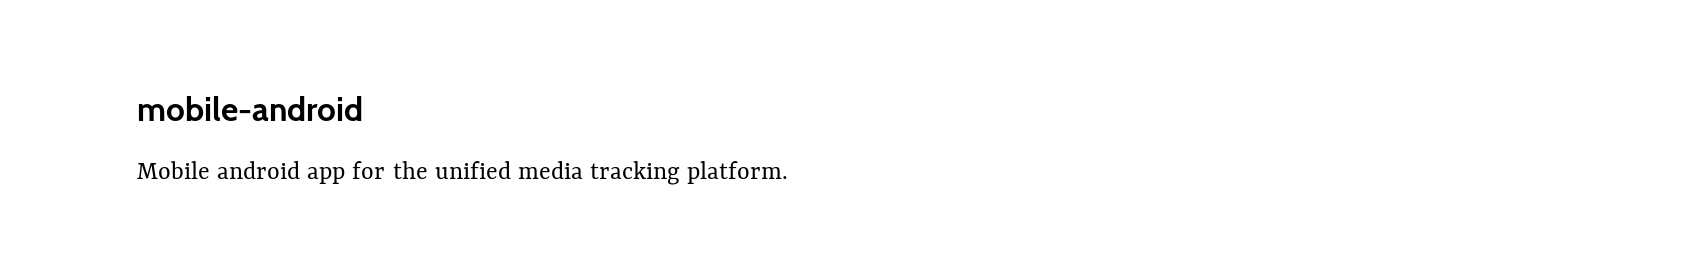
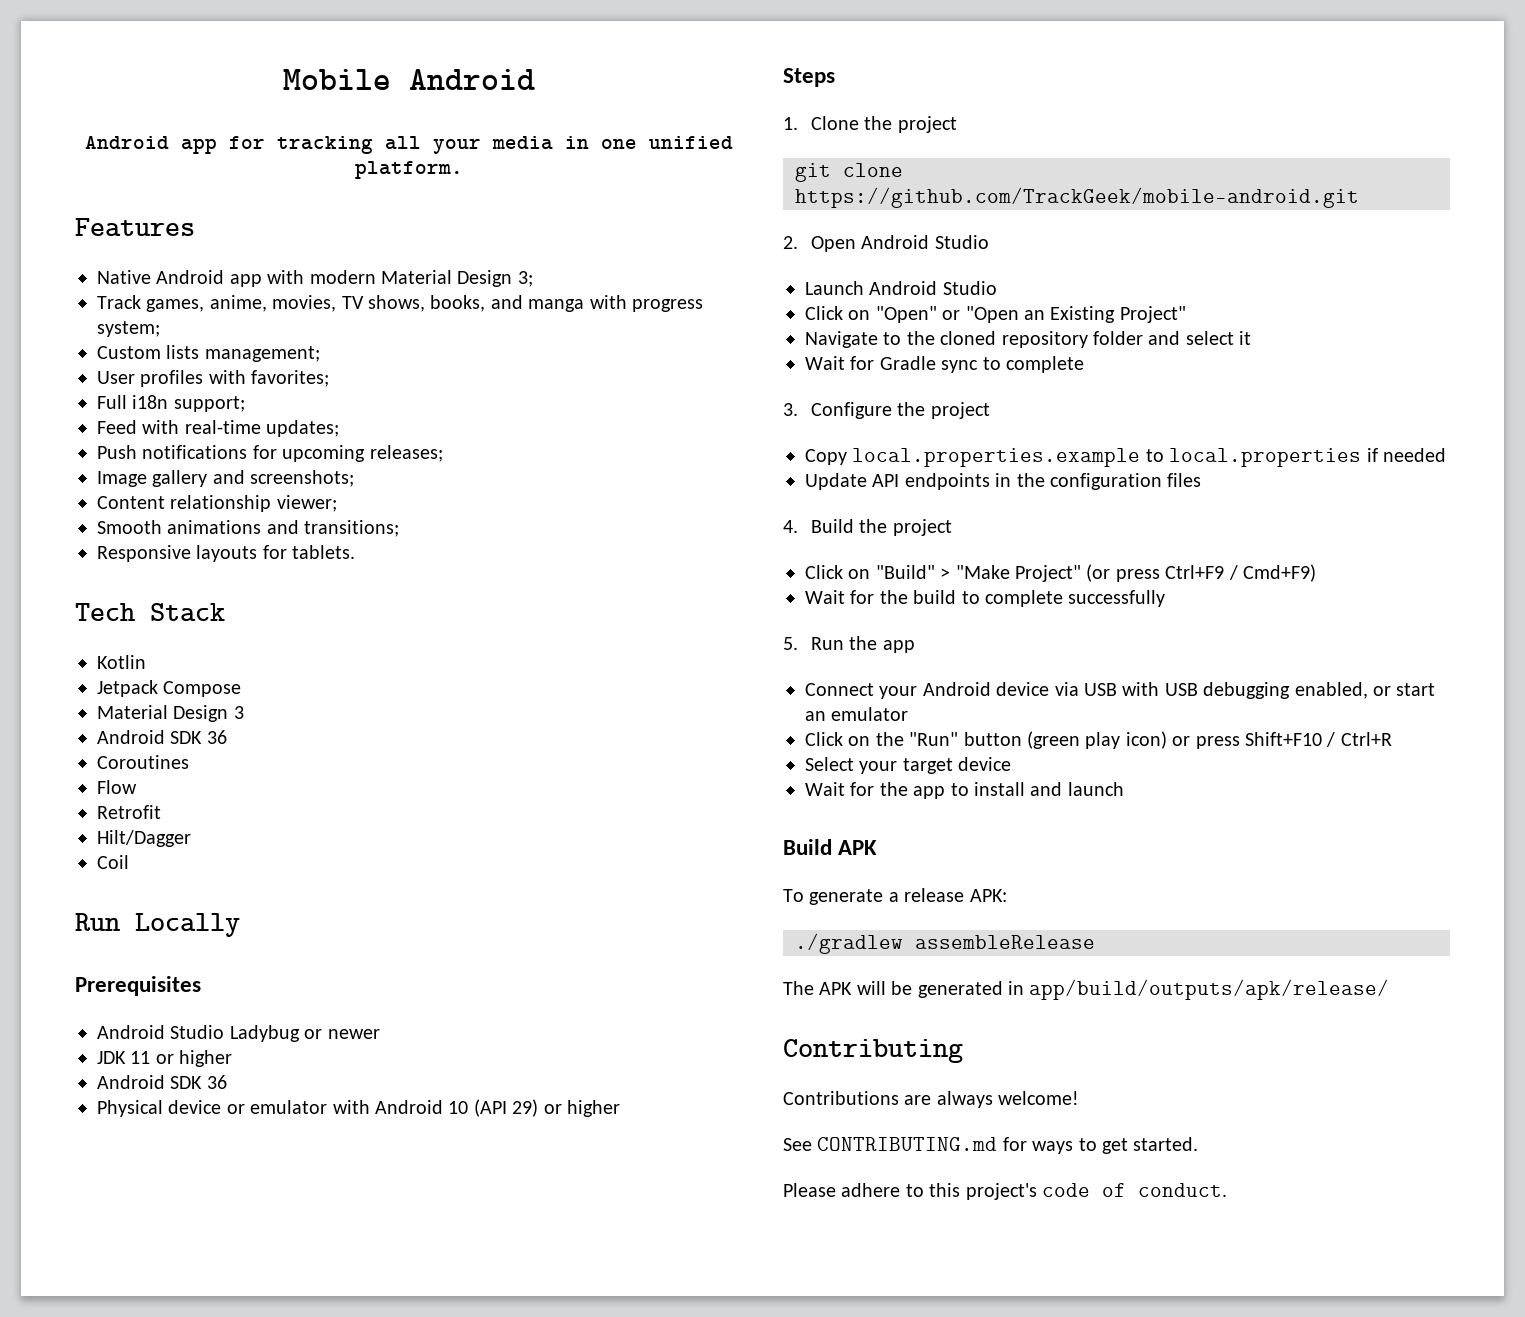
[137,96,363,121] [137,161,789,185] mobile-android // Mobile android app for the unified media tracking platform. -> [282,69,535,90] [84,136,733,154] [354,161,463,179] [75,218,195,237] [97,270,533,287] [97,295,703,312] [97,321,160,337] [97,345,320,362] [97,370,330,387] [97,395,245,412] [97,420,340,437] [97,445,443,462] [97,470,355,487] [97,495,337,512] [97,520,400,537] [97,545,356,562] [75,603,225,622] [97,655,146,669] [97,680,242,697] [97,705,244,722] [97,730,227,744] [97,755,189,769] [97,780,137,794] [97,805,161,819] [97,830,191,847] [97,855,129,869] [75,913,240,937] [75,976,201,996] [97,1025,380,1042] [97,1050,233,1067] [97,1075,227,1089] [97,1099,620,1117] [783,68,835,87] [783,116,957,133] [795,163,903,182] [795,187,1359,208] [783,235,989,252] [805,281,997,295] [805,306,1186,323] [805,331,1252,348] [805,356,1084,373] [783,402,990,419] [805,448,1446,467] [805,473,1202,490] [783,519,952,536] [805,564,1316,582] [805,590,1166,607] [783,636,915,653] [805,682,1436,699] [805,707,909,721] [805,731,1392,749] [805,757,1012,774] [805,782,1124,799] [783,839,878,855] [783,888,1007,905] [795,933,1095,954] [783,979,1390,1000] [783,1039,963,1063] [783,1091,1080,1108] [783,1137,1199,1154] [783,1183,1227,1200] Mobile Android // Android app for tracking all your media in one unified platform. // Features // Native Android app with modern Material Design 3; // Track games, anime, movies, TV shows, books, and manga with progress system; // Custom lists management; // User profiles with favorites; // Full i18n support; // Feed with real-time updates; // Push notifications for upcoming releases; // Image gallery and screenshots; // Content relationship viewer; // Smooth animations and transitions; // Responsive layouts for tablets. // Tech Stack // Kotlin // Jetpack Compose // Material Design 3 // Android SDK 36 // Coroutines // Flow // Retrofit // Hilt/Dagger // Coil // Run Locally // Prerequisites // Android Studio Ladybug or newer // JDK 11 or higher // Android SDK 36 // Physical device or emulator with Android 10 (API 29) or higher // Steps // 1. Clone the project // git clone https://github.com/TrackGeek/mobile-android.git // 2. Open Android Studio // Launch Android Studio // Click on "Open" or "Open an Existing Project" // Navigate to the cloned repository folder and select it // Wait for Gradle sync to complete // 3. Configure the project // Copy local.properties.example to local.properties if needed // Update API endpoints in the configuration files // 4. Build the project // Click on "Build" > "Make Project" (or press Ctrl+F9 / Cmd+F9) // Wait for the build to complete successfully // 5. Run the app // Connect your Android device via USB with USB debugging enabled, or start an emulator // Click on the "Run" button (green play icon) or press Shift+F10 / Ctrl+R // Select your target device // Wait for the app to install and launch // Build APK // To generate a release APK: // ./gradlew assembleRelease // The APK will be generated in app/build/outputs/apk/release/ // Contributing // Contributions are always welcome! // See CONTRIBUTING.md for ways to get started. // Please adhere to this project's code of conduct.

